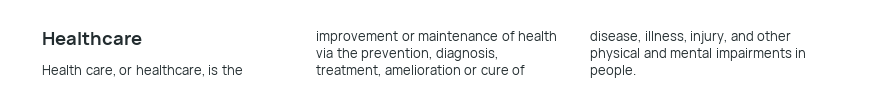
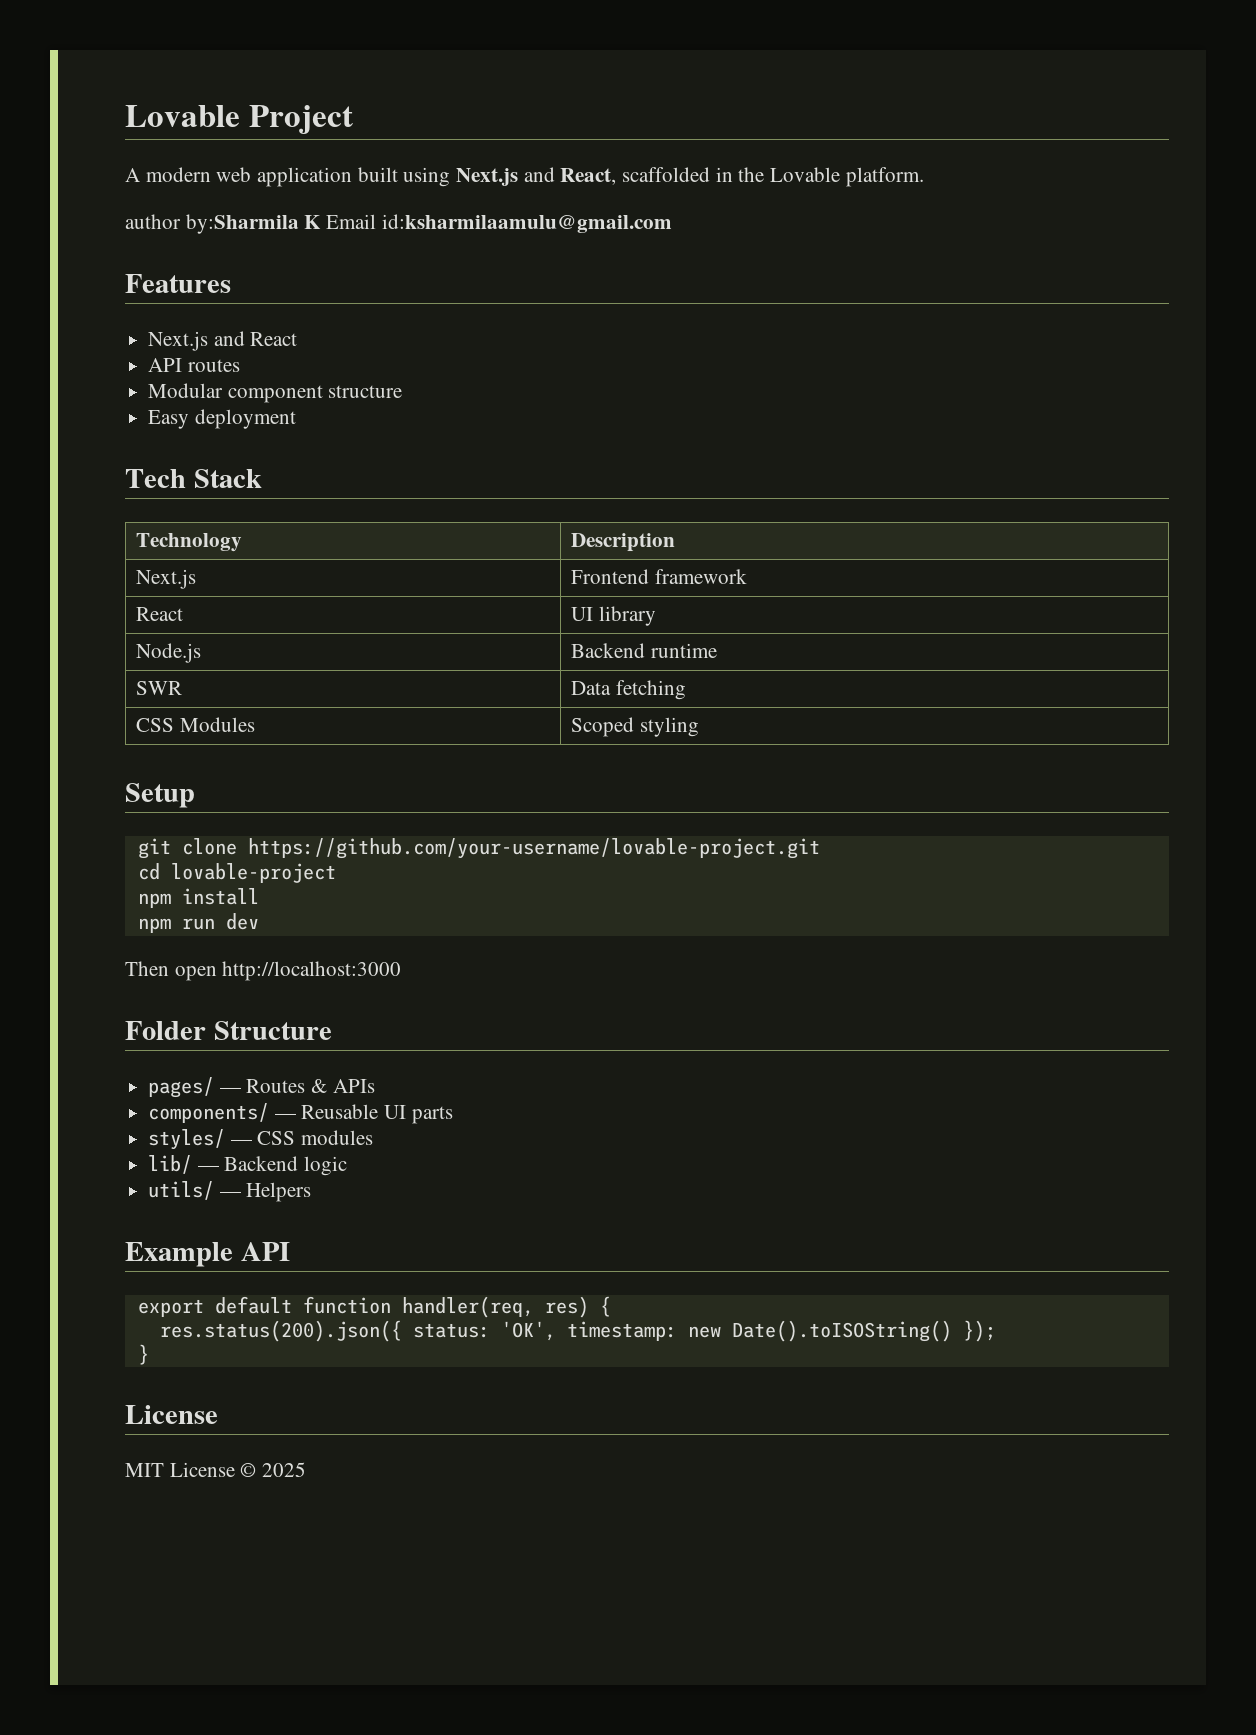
[42,32,142,45] [42,65,243,77] [316,31,558,44] [316,48,498,61] [316,65,526,77] [590,31,792,44] [590,48,807,61] [590,65,636,78] Healthcare // Health care, or healthcare, is the improvement or maintenance of health via the prevention, diagnosis, treatment, amelioration or cure of disease, illness, injury, and other physical and mental impairments in people. -> [125,105,353,134] [125,167,924,187] [125,214,672,234] [125,274,231,293] [148,331,298,351] [148,358,240,372] [148,383,403,403] [148,409,296,429] [125,469,262,488] [136,533,243,552] [571,533,676,552] [136,569,197,589] [571,569,748,584] [136,607,184,621] [571,606,657,626] [136,643,202,663] [571,643,718,658] [136,681,183,695] [571,680,687,700] [136,717,256,732] [571,717,700,737] [125,783,195,808] [137,838,820,859] [137,863,336,883] [137,888,259,908] [137,913,259,933] [125,961,402,981] [125,1021,332,1040] [148,1077,375,1098] [148,1103,453,1124] [148,1129,374,1150] [148,1155,348,1176] [148,1181,312,1202] [125,1242,290,1267] [137,1296,611,1318] [159,1320,996,1342] [137,1344,149,1365] [125,1405,218,1424] [125,1462,307,1477] Lovable Project // A modern web application built using Next.js and React, scaffolded in the Lovable platform. // author by:Sharmila K Email id:ksharmilaamulu@gmail.com // Features // Next.js and React // API routes // Modular component structure // Easy deployment // Tech Stack // Technology | Description // Next.js | Frontend framework // React | UI library // Node.js | Backend runtime // SWR | Data fetching // CSS Modules | Scoped styling // Setup // git clone https://github.com/your-username/lovable-project.git // cd lovable-project // npm install // npm run dev // Then open http://localhost:3000 // Folder Structure // pages/ — Routes & APIs // components/ — Reusable UI parts // styles/ — CSS modules // lib/ — Backend logic // utils/ — Helpers // Example API // export default function handler(req, res) { // res.status(200).json({ status: 'OK', timestamp: new Date().toISOString() }); // } // License // MIT License © 2025

